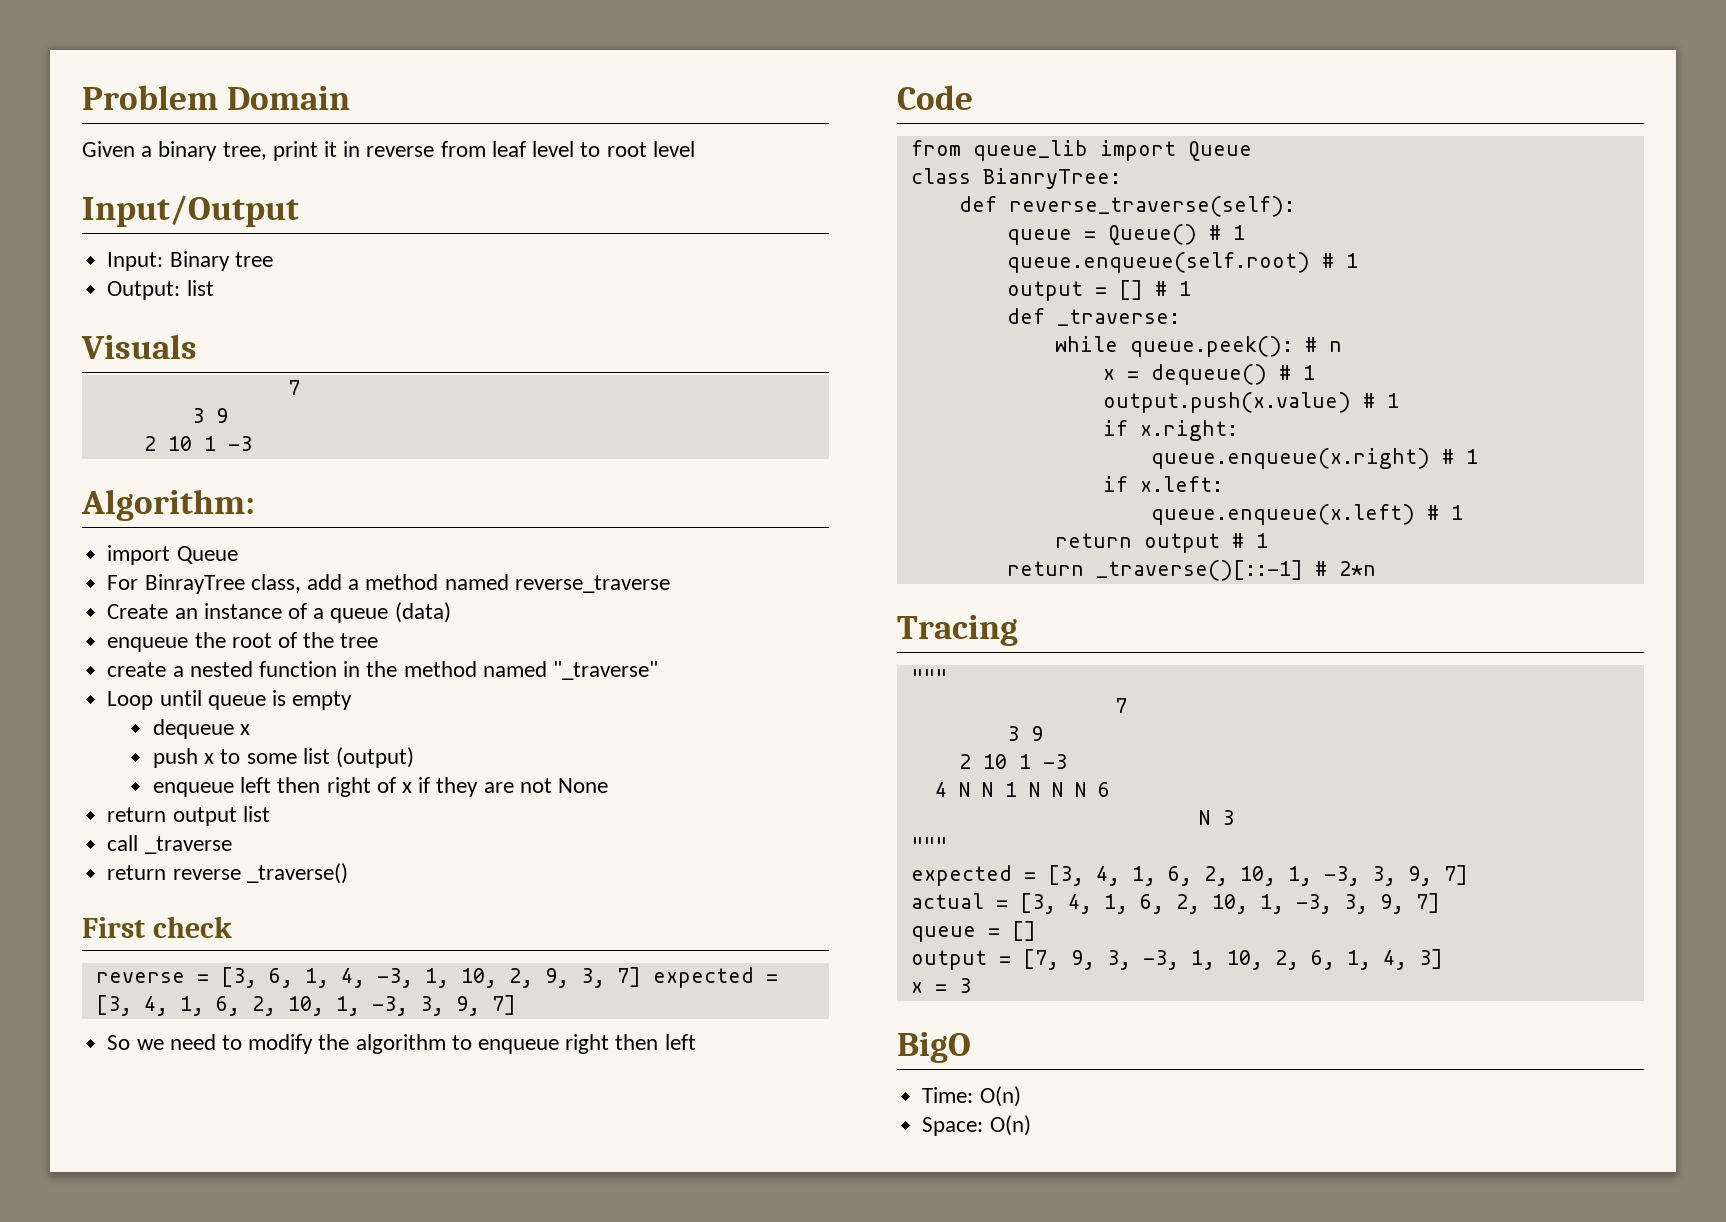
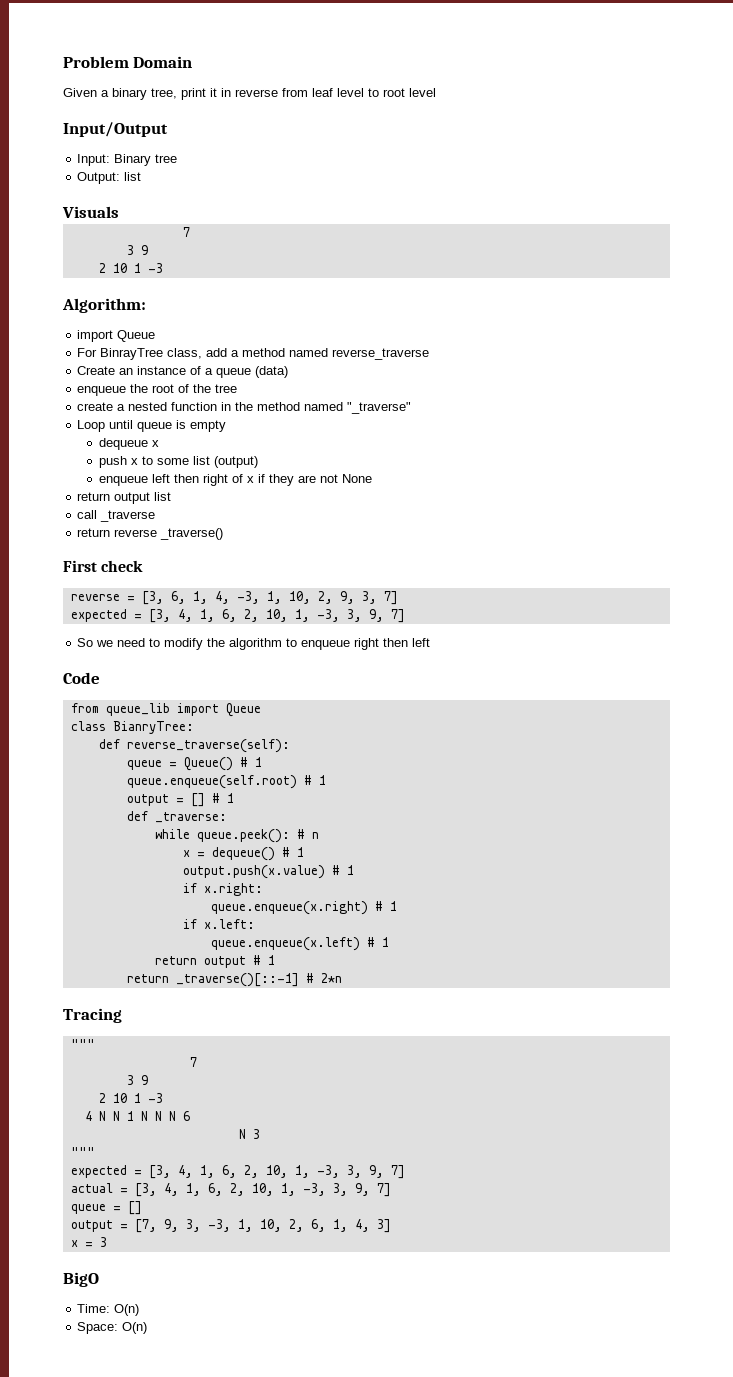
(641, 977) none -> (398, 598) //

